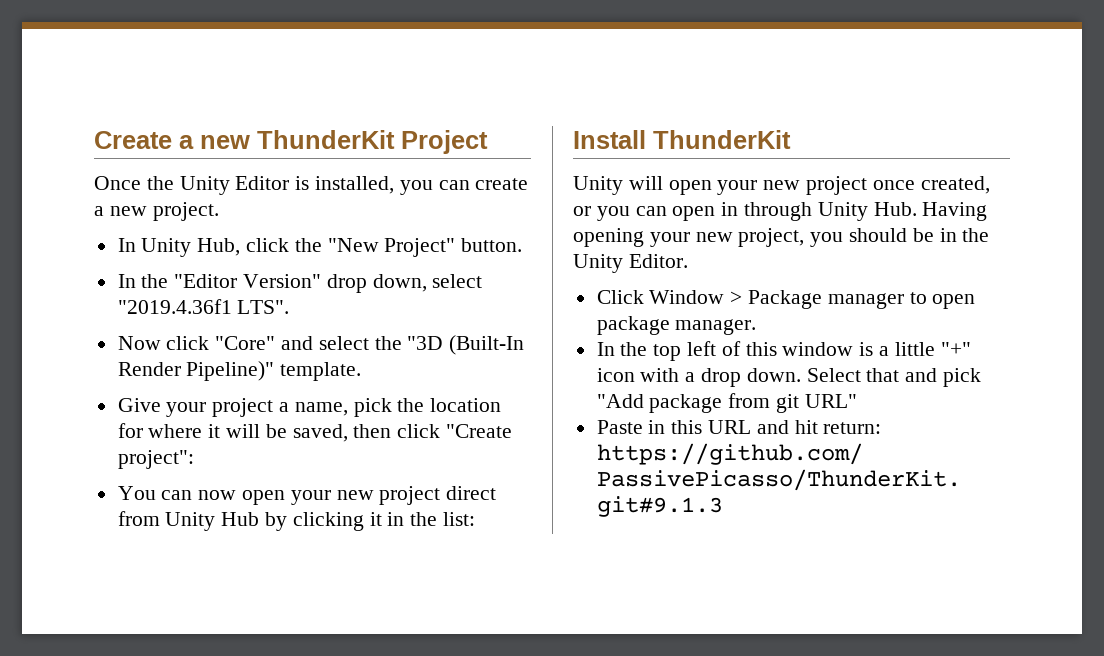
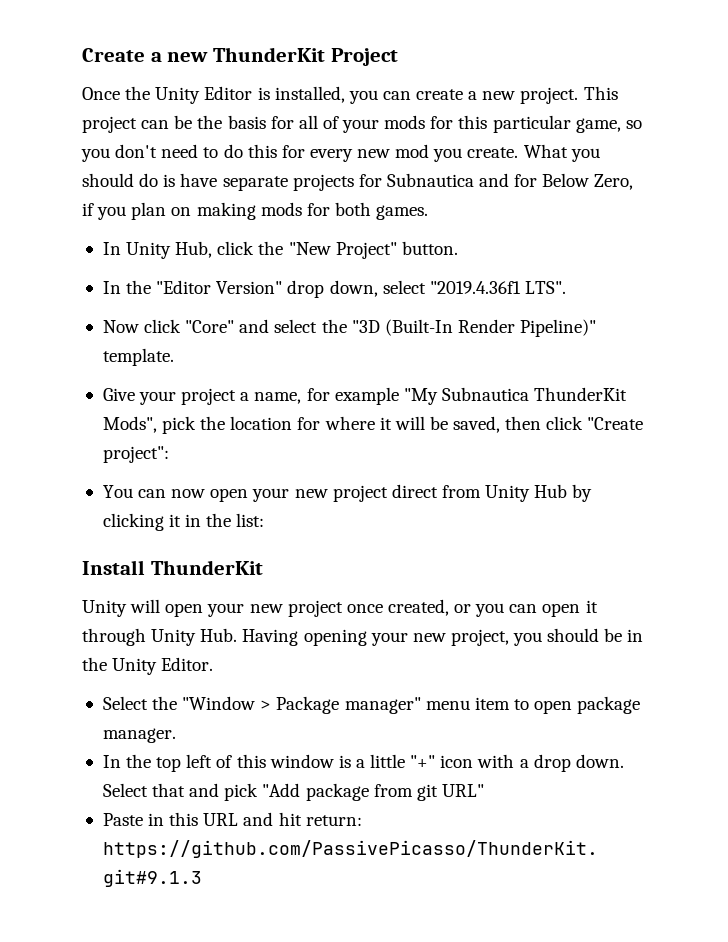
(219, 211) none -> [583,86,618,100] [82,115,642,133] [81,144,600,162] [82,173,634,191] [82,202,429,220] This project can be the basis for all of your mods for this particular game, so you don't need to do this for every new mod you create. What you should do is have separate projects for Subnautica and for Below Zero, if you plan on making mods for both games.
(348, 409) none -> [306,387,628,405] [102,416,157,433] for example "My Subnautica ThunderKit Mods",
[721,202,739,216] in -> [585,600,598,613] it
[596,290,904,309] Click Window > Package manager -> [102,696,510,714] Select the "Window > Package manager" menu item

